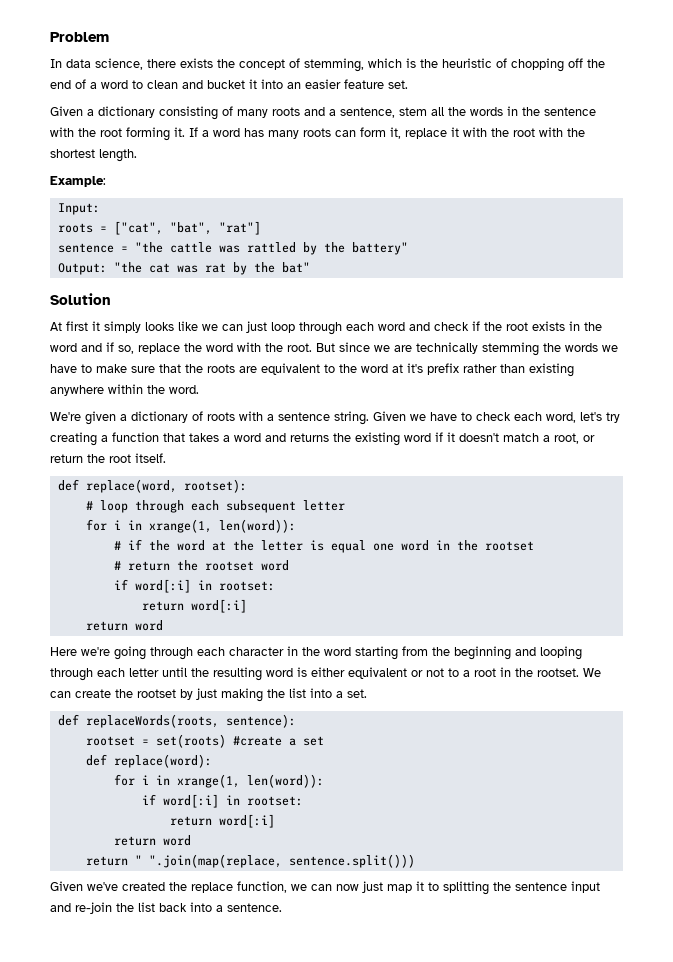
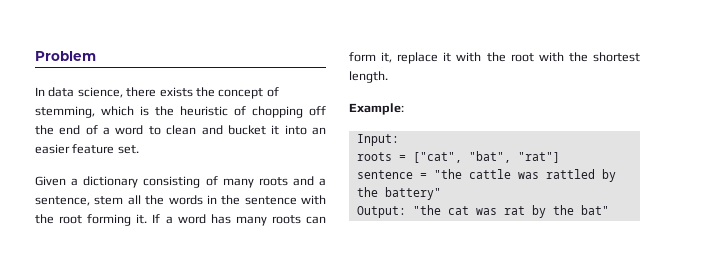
[50,293,111,305] [50,321,602,335] [50,342,618,356] [50,363,574,377] [50,384,199,396] [50,411,620,425] [50,432,595,446] [50,453,166,463] [57,479,247,493] [85,500,345,513] [85,519,296,533] [113,539,534,553] [113,560,289,571] [113,579,275,593] [141,599,247,613] [85,620,163,631] [50,646,582,660] [50,667,601,681] [50,688,367,702] [57,714,296,728] [85,734,324,748] [85,754,212,768] [113,774,324,788] [141,794,303,808] [169,814,275,828] [113,835,191,846] [85,854,415,868] [50,881,600,895] [50,902,282,914] // Solution // At first it simply looks like we can just loop through each word and check if the root exists in the word and if so, replace the word with the root. But since we are technically stemming the words we have to make sure that the roots are equivalent to the word at it's prefix rather than existing anywhere within the word. // We're given a dictionary of roots with a sentence string. Given we have to check each word, let's try creating a function that takes a word and returns the existing word if it doesn't match a root, or return the root itself. // def replace(word, rootset): // # loop through each subsequent letter // for i in xrange(1, len(word)): // # if the word at the letter is equal one word in the rootset // # return the rootset word // if word[:i] in rootset: // return word[:i] // return word // Here we're going through each character in the word starting from the beginning and looping through each letter until the resulting word is either equivalent or not to a root in the rootset. We can create the rootset by just making the list into a set. // def replaceWords(roots, sentence): // rootset = set(roots) #create a set // def replace(word): // for i in xrange(1, len(word)): // if word[:i] in rootset: // return word[:i] // return word // return " ".join(map(replace, sentence.split())) // Given we've created the replace function, we can now just map it to splitting the sentence input and re-join the list back into a sentence. -> (609, 210) none

